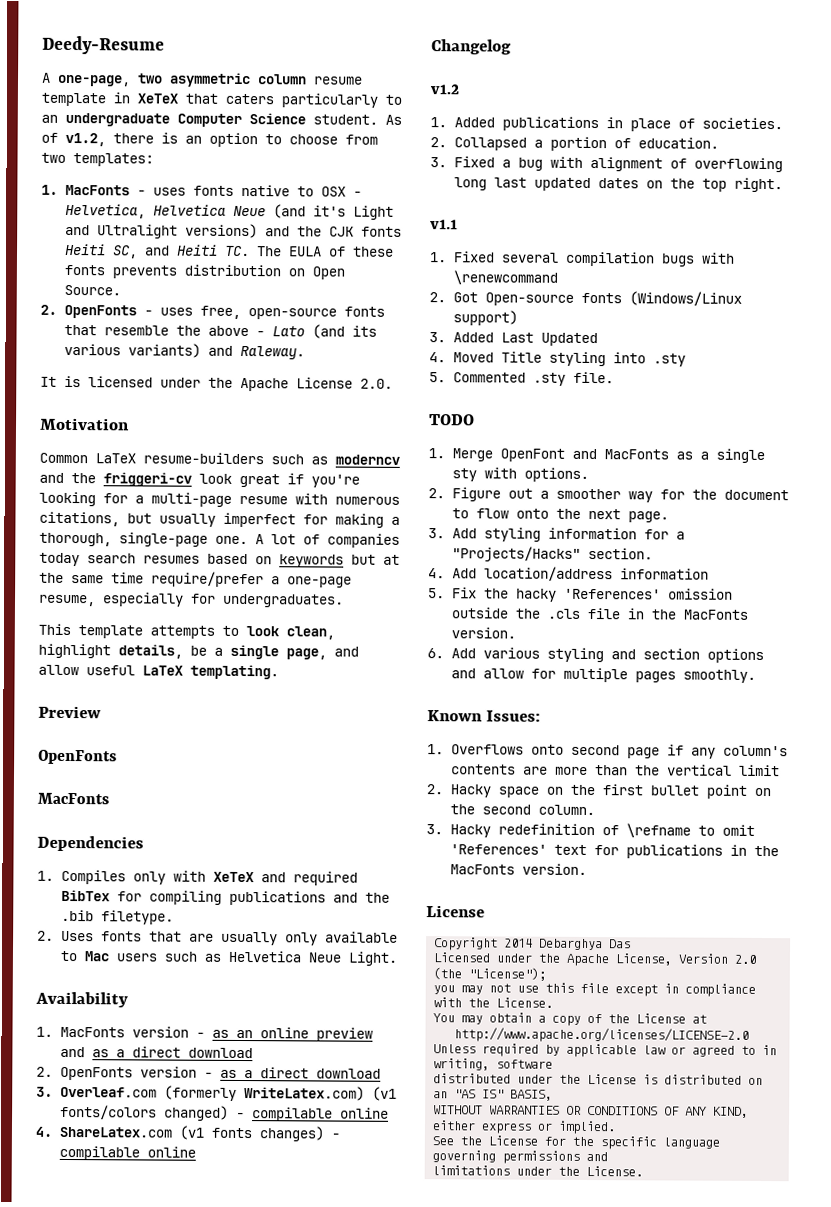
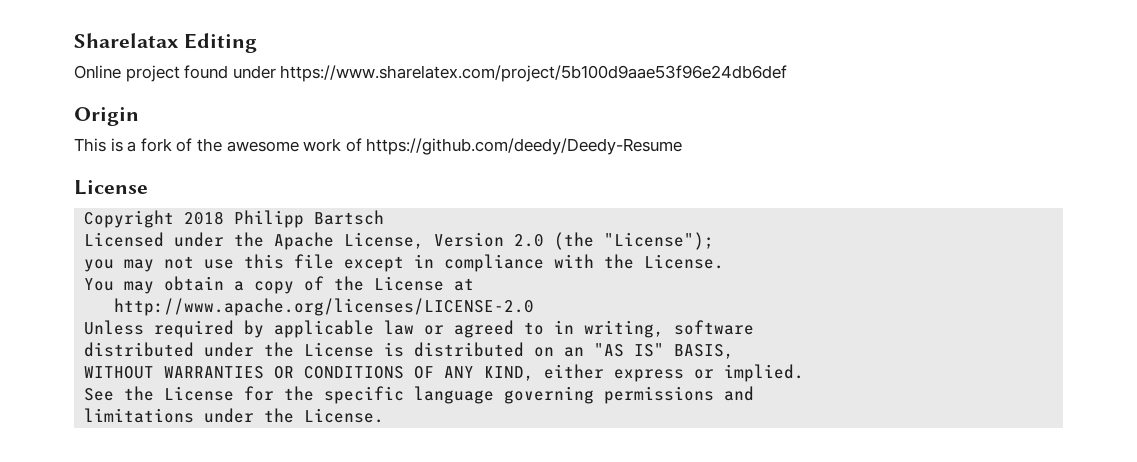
[42,35,165,55] [41,72,363,88] [41,92,402,108] [41,112,402,127] [41,132,378,148] [41,152,154,167] [41,184,363,197] [65,203,395,220] [65,223,403,239] [65,243,395,259] [64,264,346,280] [64,284,122,296] [40,304,386,320] [64,324,378,339] [64,343,306,360] [40,375,393,392] [39,417,130,431] [39,452,400,465] [39,472,360,488] [39,491,400,507] [39,511,400,528] [39,532,400,548] [39,552,400,568] [39,571,352,588] [38,592,344,608] [38,623,335,640] [38,643,359,660] [38,664,279,680] [38,705,101,719] [38,749,117,765] [37,792,109,805] [37,835,144,852] [37,869,359,886] [61,889,391,906] [61,909,175,925] [37,930,399,946] [60,950,398,966] [35,991,128,1008] [36,1026,374,1042] [60,1046,254,1059] [36,1066,382,1081] [36,1085,398,1101] [60,1104,390,1122] [35,1125,341,1142] [59,1145,197,1161] [431,39,512,55] [430,84,459,95] [430,116,784,132] [430,136,720,152] [430,156,784,173] [454,177,784,193] [430,219,458,230] [429,251,736,267] [453,270,559,285] [429,291,743,306] [453,310,519,326] [429,332,599,347] [429,351,687,367] [429,371,615,386] [429,414,475,426] [428,448,766,464] [452,467,590,483] [428,487,790,503] [452,508,670,523] [428,527,686,542] [452,546,654,562] [428,566,710,582] [428,587,734,602] [451,607,749,620] [451,627,517,639] [427,647,765,664] [451,667,757,683] [427,710,542,722] [427,744,789,759] [451,764,781,777] [426,784,772,799] [450,804,596,816] [426,823,756,838] [450,844,780,859] [450,863,588,875] Deedy-Resume // A one-page, two asymmetric column resume template in XeTeX that caters particularly to an undergraduate Computer Science student. As of v1.2, there is an option to choose from two templates: // 1. MacFonts - uses fonts native to OSX - Helvetica, Helvetica Neue (and it's Light and Ultralight versions) and the CJK fonts Heiti SC, and Heiti TC. The EULA of these fonts prevents distribution on Open Source. // 2. OpenFonts - uses free, open-source fonts that resemble the above - Lato (and its various variants) and Raleway. // It is licensed under the Apache License 2.0. // Motivation // Common LaTeX resume-builders such as moderncv and the friggeri-cv look great if you're looking for a multi-page resume with numerous citations, but usually imperfect for making a thorough, single-page one. A lot of companies today search resumes based on keywords but at the same time require/prefer a one-page resume, especially for undergraduates. // This template attempts to look clean, highlight details, be a single page, and allow useful LaTeX templating. // Preview // OpenFonts // MacFonts // Dependencies // 1. Compiles only with XeTeX and required BibTex for compiling publications and the .bib filetype. // 2. Uses fonts that are usually only available to Mac users such as Helvetica Neue Light. // Availability // 1. MacFonts version - as an online preview and as a direct download // 2. OpenFonts version - as a direct download // 3. Overleaf.com (formerly WriteLatex.com) (v1 fonts/colors changed) - compilable online // 4. ShareLatex.com (v1 fonts changes) - compilable online // Changelog // v1.2 // 1. Added publications in place of societies. // 2. Collapsed a portion of education. // 3. Fixed a bug with alignment of overflowing long last updated dates on the top right. // v1.1 // 1. Fixed several compilation bugs with \renewcommand // 2. Got Open-source fonts (Windows/Linux support) // 3. Added Last Updated // 4. Moved Title styling into .sty // 5. Commented .sty file. // TODO // 1. Merge OpenFont and MacFonts as a single sty with options. // 2. Figure out a smoother way for the document to flow onto the next page. // 3. Add styling information for a "Projects/Hacks" section. // 4. Add location/address information // 5. Fix the hacky 'References' omission outside the .cls file in the MacFonts version. // 6. Add various styling and section options and allow for multiple pages smoothly. // Known Issues: // 1. Overflows onto second page if any column's contents are more than the vertical limit // 2. Hacky space on the first bullet point on the second column. // 3. Hacky redefinition of \refname to omit 'References' text for publications in the MacFonts version. -> [74,33,257,53] [74,65,788,82] [74,107,139,126] [74,138,683,155] Sharelatax Editing // Online project found under https://www.sharelatex.com/project/5b100d9aae53f96e24db6def // Origin // This is a fork of the awesome work of https://github.com/deedy/Deedy-Resume
[504,938,632,951] 2014 Debarghya Das -> [184,210,385,228] 2018 Philipp Bartsch

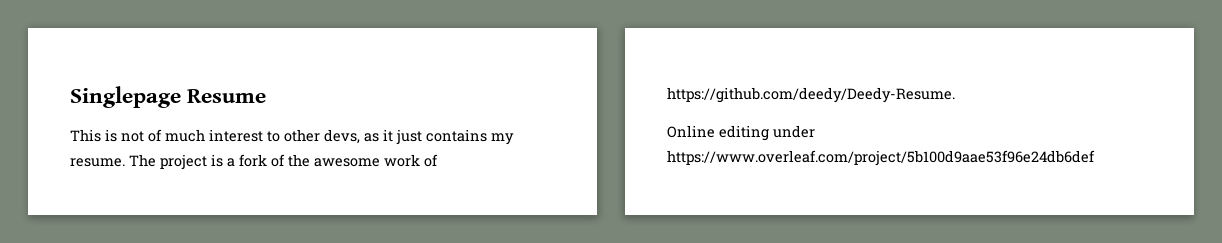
[74,33,257,53] [74,65,788,82] [74,107,139,126] [74,138,106,152] Sharelatax Editing // Online project found under https://www.sharelatex.com/project/5b100d9aae53f96e24db6def // Origin // This -> [70,86,267,108] [70,129,514,145] [70,154,207,170] Singlepage Resume // This is not of much interest to other devs, as it just contains my resume. The project
[366,138,683,155] [74,180,148,195] [84,210,385,228] [84,232,715,250] [84,254,725,272] [84,276,475,294] [114,298,535,316] [84,320,755,338] [84,342,735,359] [84,364,805,382] [84,386,755,404] [84,408,385,423] https://github.com/deedy/Deedy-Resume // License // Copyright 2018 Philipp Bartsch // Licensed under the Apache License, Version 2.0 (the "License"); // you may not use this file except in compliance with the License. // You may obtain a copy of the License at // http://www.apache.org/licenses/LICENSE-2.0 // Unless required by applicable law or agreed to in writing, software // distributed under the License is distributed on an "AS IS" BASIS, // WITHOUT WARRANTIES OR CONDITIONS OF ANY KIND, either express or implied. // See the License for the specific language governing permissions and // limitations under the License. -> [667,87,955,103] [667,125,815,141] [667,150,1095,166] https://github.com/deedy/Deedy-Resume. // Online editing under https://www.overleaf.com/project/5b100d9aae53f96e24db6def

